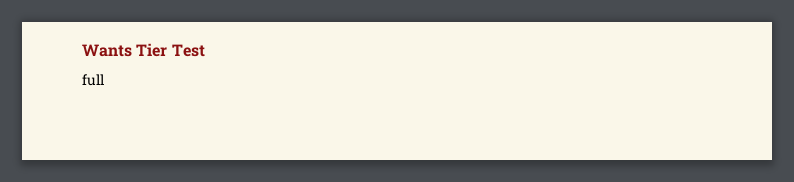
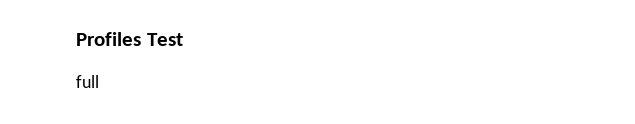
[82,43,168,57] Wants Tier -> [76,32,141,46] Profiles

